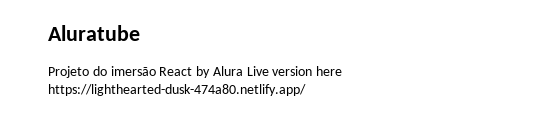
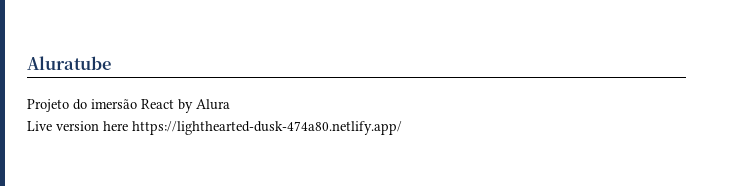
(243, 71) none -> (230, 104) //

